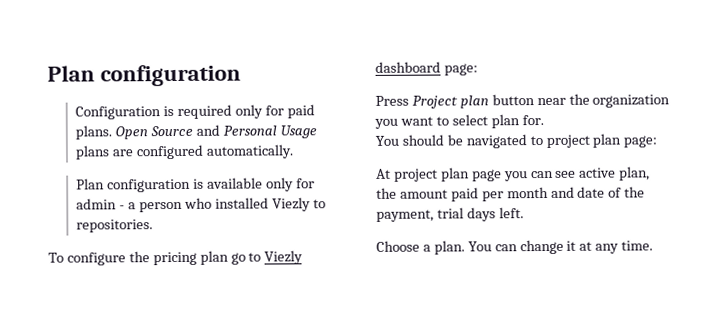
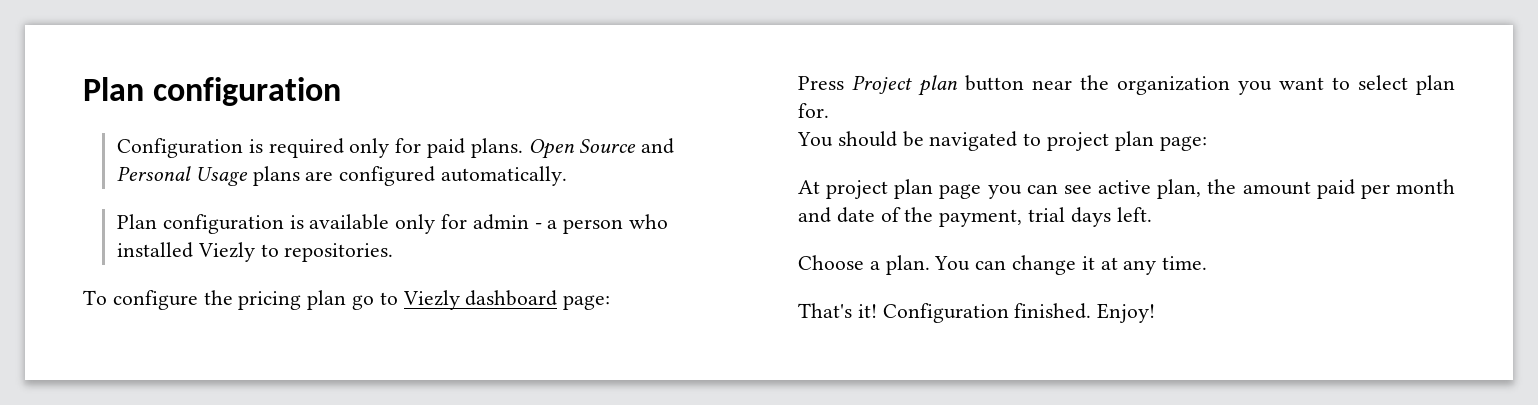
(654, 245) none -> [798,303,1156,323] // That's it! Configuration finished. Enjoy!

